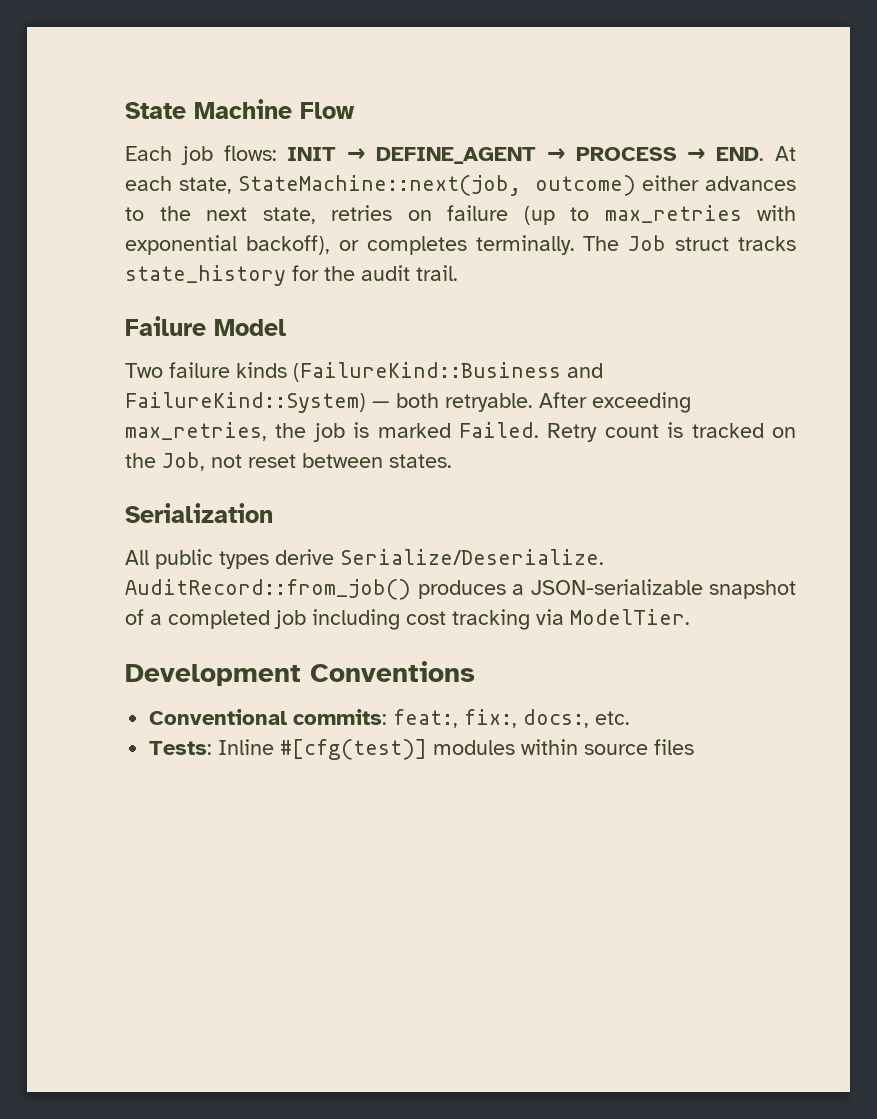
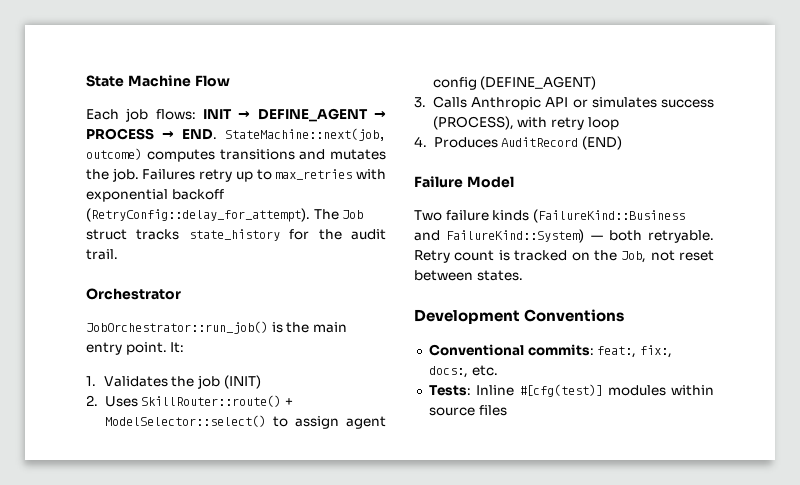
[774,146,796,161] [125,175,796,196] [125,205,796,225] [125,235,575,255] At each state, StateMachine::next(job, outcome) either advances to the next state, retries on failure (up to max_retries with exponential backoff), or completes terminally. -> [225,128,386,141] [86,148,386,162] [86,168,387,182] [86,189,224,202] [86,208,310,222] StateMachine::next(job, outcome) computes transitions and mutates the job. Failures retry up to max_retries with exponential backoff (RetryConfig::delay_for_attempt).
(458, 273) none -> [86,288,181,300] [86,321,347,334] [86,342,185,355] [86,375,261,389] [86,395,294,407] [104,415,386,429] [432,76,597,90] [414,96,714,110] [432,116,619,130] [414,136,623,150] // Orchestrator // JobOrchestrator::run_job() is the main entry point. It: // 1. Validates the job (INIT) // 2. Uses SkillRouter::route() + ModelSelector::select() to assign agent config (DEFINE_AGENT) // 3. Calls Anthropic API or simulates success (PROCESS), with retry loop // 4. Produces AuditRecord (END)
[539,392,691,413] [125,422,539,442] After exceeding max_retries, the job is marked Failed. -> (714, 236) none
[125,503,273,523] [125,549,604,569] [125,579,796,600] [125,609,690,630] // Serialization // All public types derive Serialize/Deserialize. AuditRecord::from_job() produces a JSON-serializable snapshot of a completed job including cost tracking via ModelTier. -> (523, 275) none

